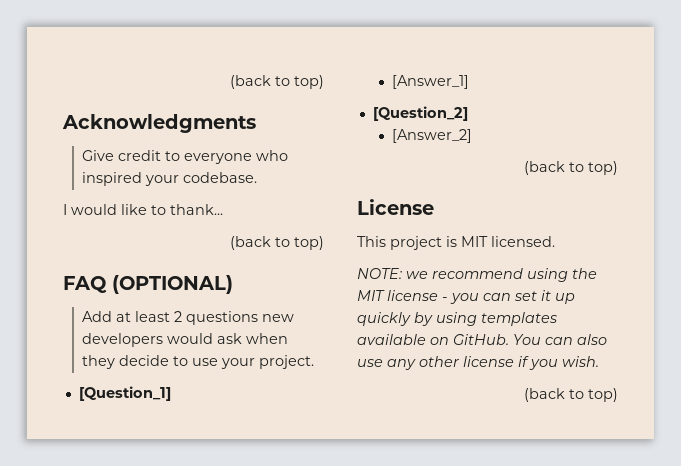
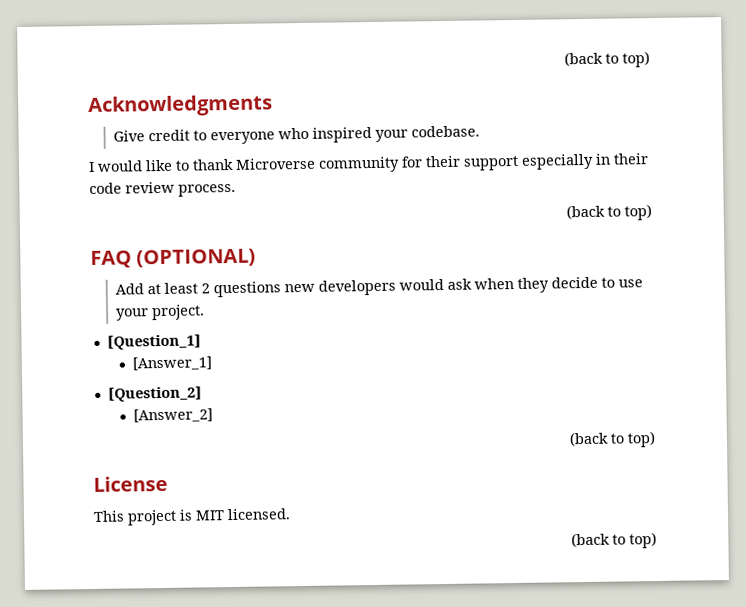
[170,204,223,215] thank... -> [192,153,649,173] [89,181,236,197] thank Microverse community for their support especially in their code review process.
[357,268,597,282] [357,290,575,304] [357,312,557,326] [357,334,607,345] [357,356,599,370] // NOTE: we recommend using the MIT license - you can set it up quickly by using templates available on GitHub. You can also use any other license if you wish. -> (291, 514) none

